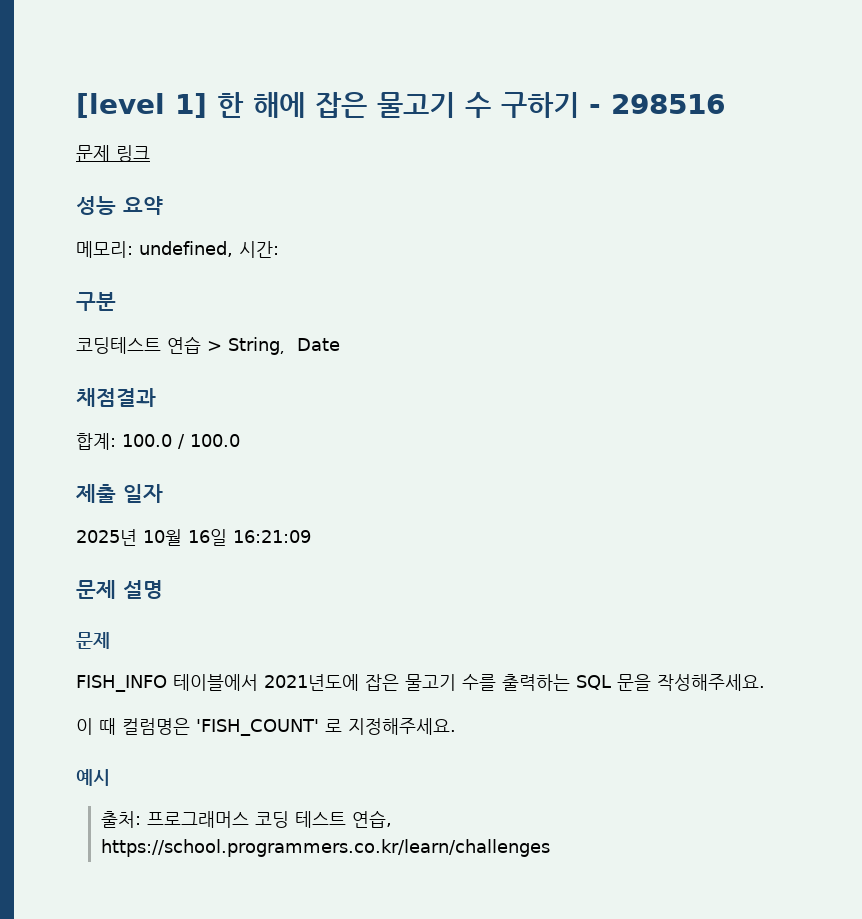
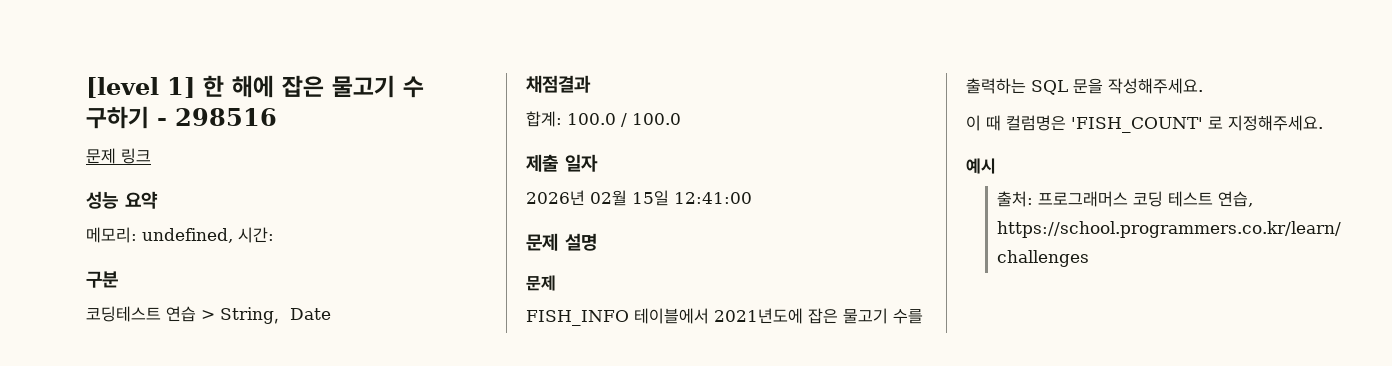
[76,529,311,546] 2025년 10월 16일 16:21:09 -> [526,190,752,206] 2026년 02월 15일 12:41:00

